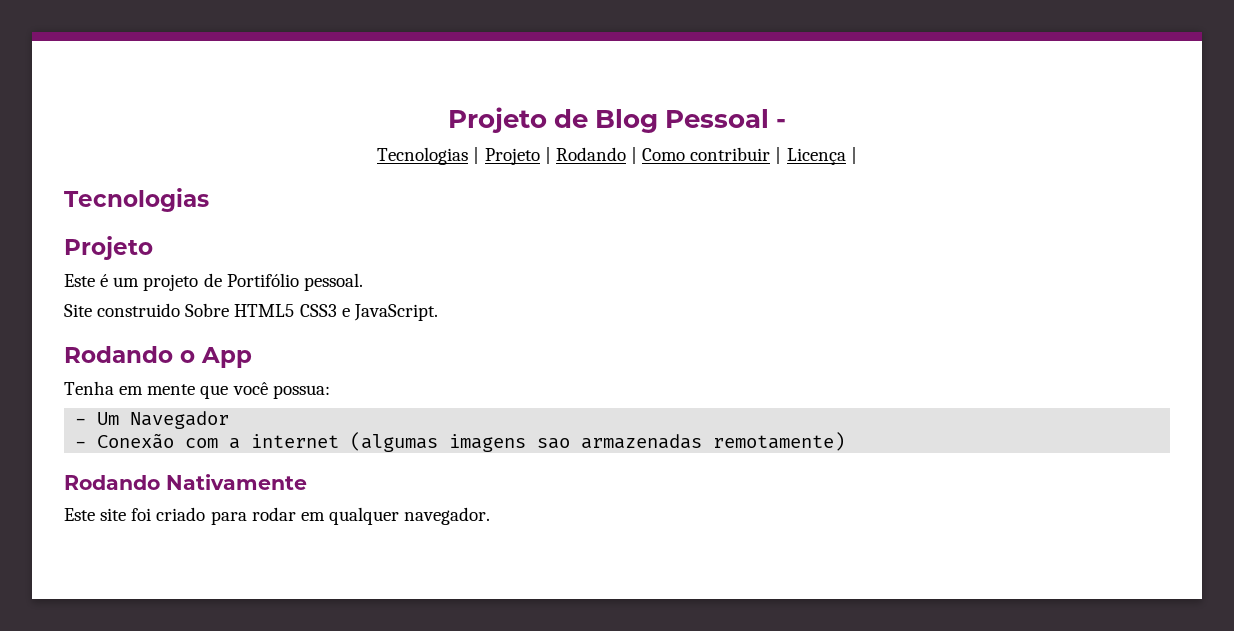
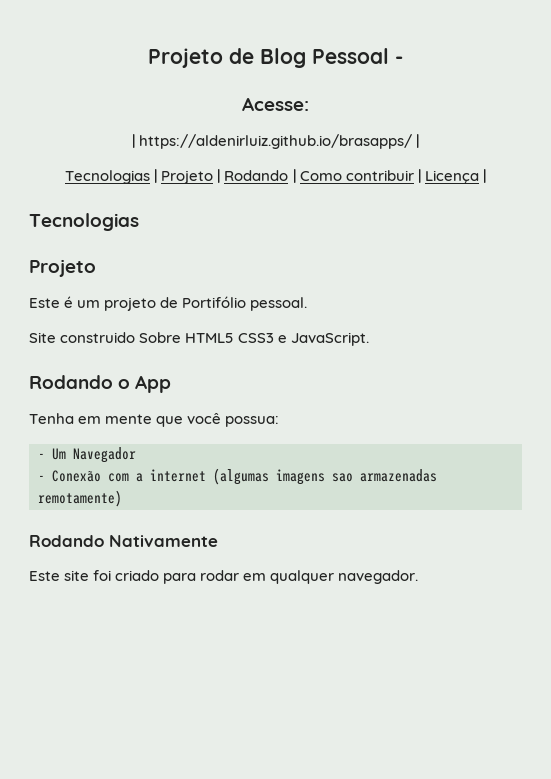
(787, 123) none -> [242,97,309,111] [131,134,420,149] // Acesse: // | https://aldenirluiz.github.io/brasapps/ |

